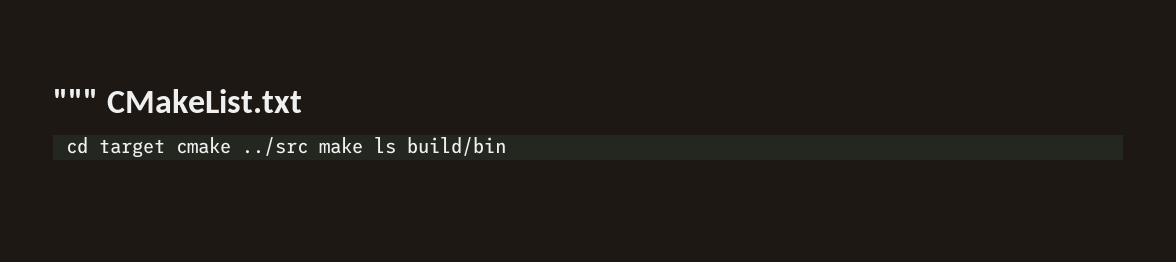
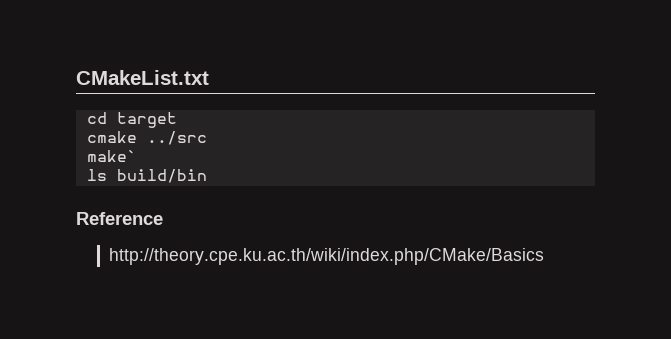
[53,89,98,113] """ -> (76, 77) none
(165, 148) none -> (177, 120) //
[318,137,363,154] make -> [86,150,137,162] // make` //
(506, 146) none -> [76,212,163,225] [109,248,545,265] // Reference // http://theory.cpe.ku.ac.th/wiki/index.php/CMake/Basics

